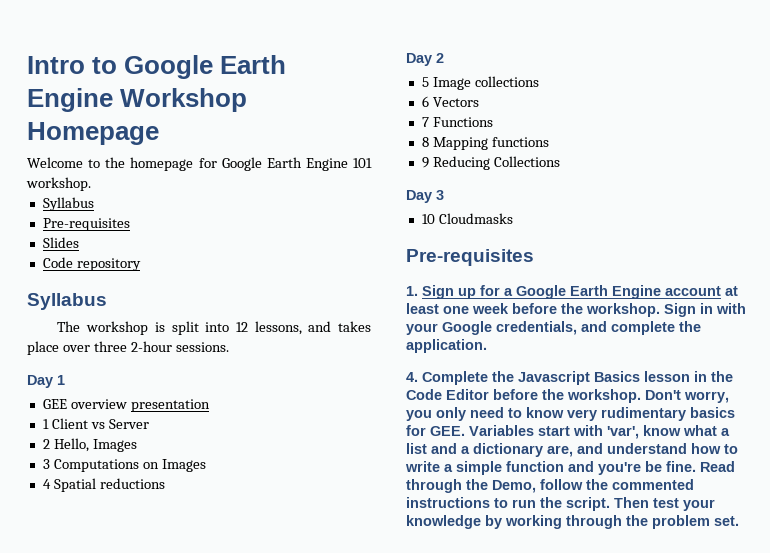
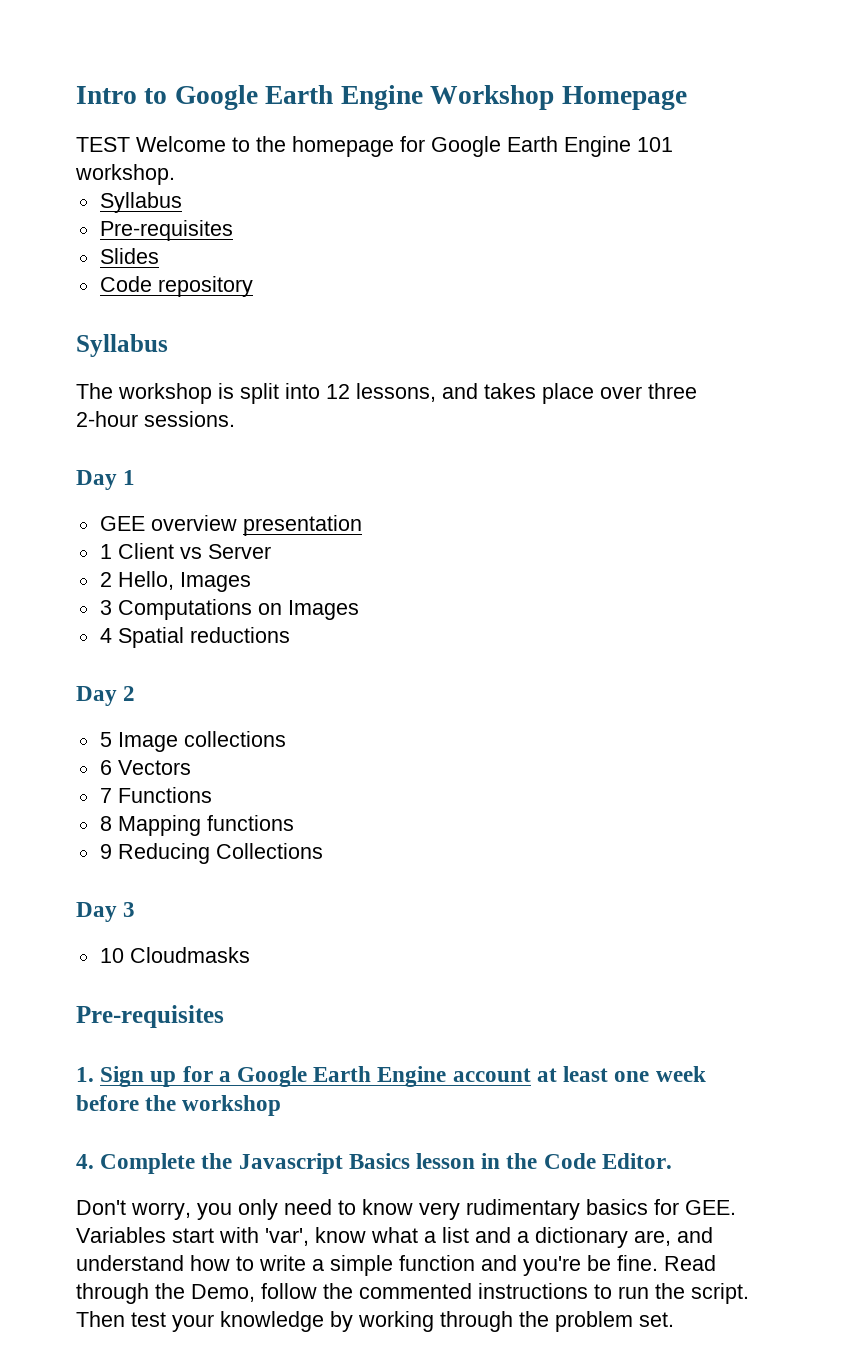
(159, 133) none -> [76,137,130,152] TEST
[586,303,746,317] [406,321,701,335] [406,339,487,353] workshop. Sign in with your Google credentials, and complete the application. -> [182,1095,282,1116] workshop
[446,389,641,403] Editor before the workshop. -> [601,1153,672,1169] Editor. //

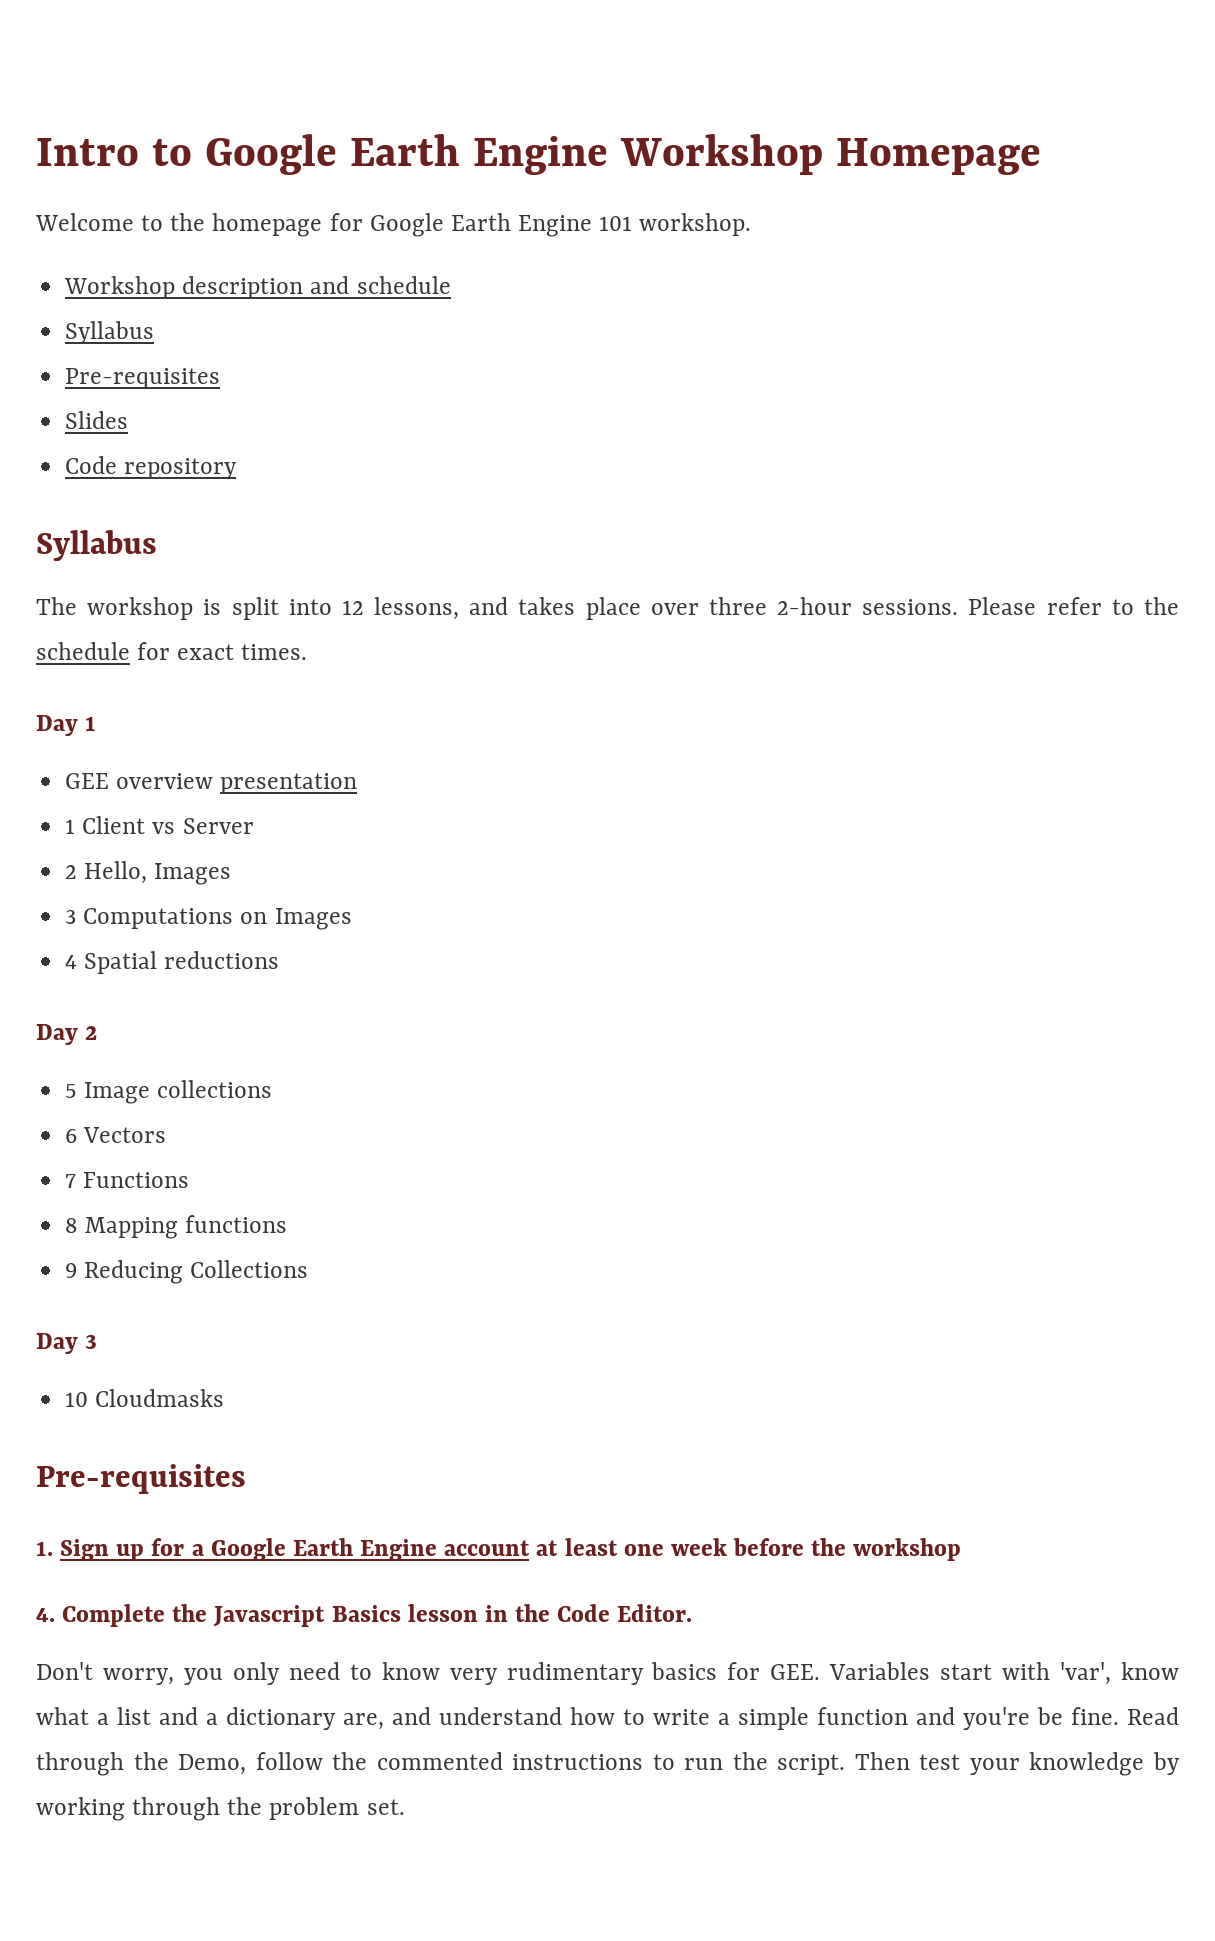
[76,137,130,152] TEST -> (1041, 156) none
(175, 174) none -> [64,276,451,299] // Workshop description and schedule
(235, 419) none -> [968,597,1179,615] [36,642,308,660] Please refer to the schedule for exact times.

